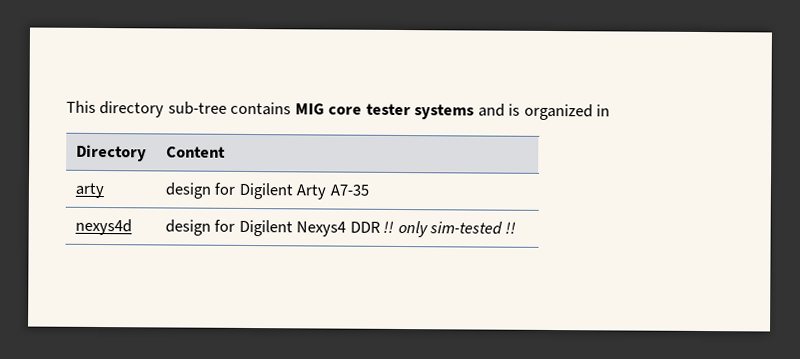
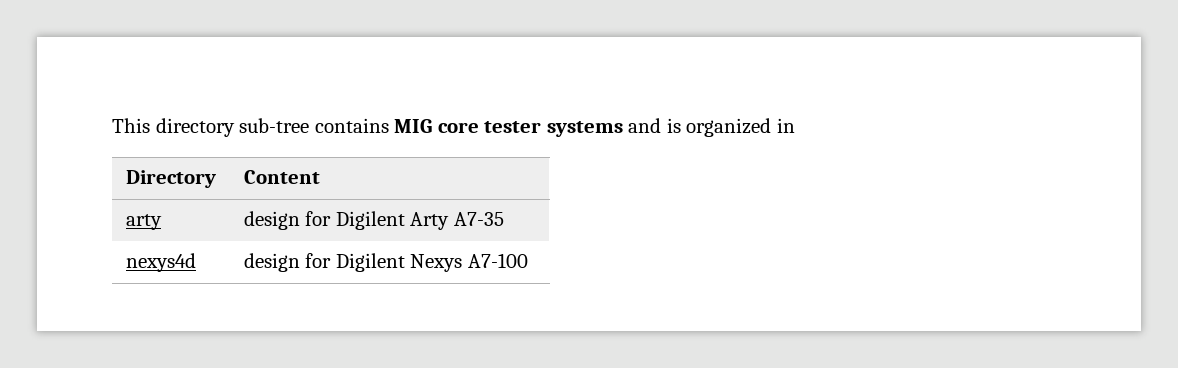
[296,220,517,238] Nexys4 DDR !! only sim-tested !! -> [410,253,528,272] Nexys A7-100

